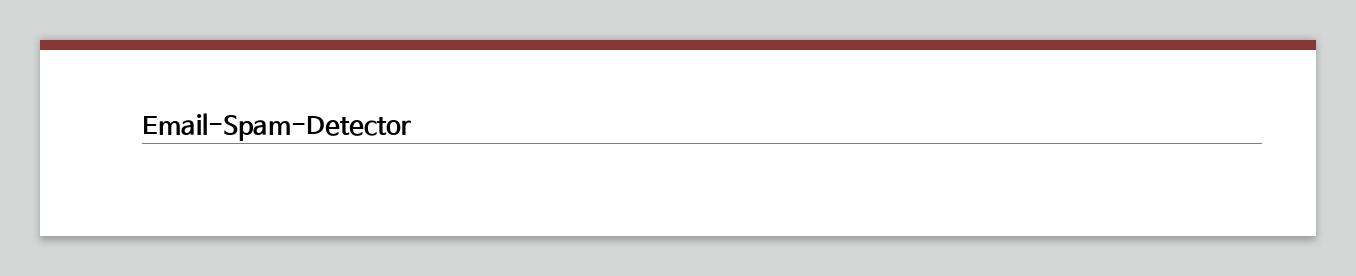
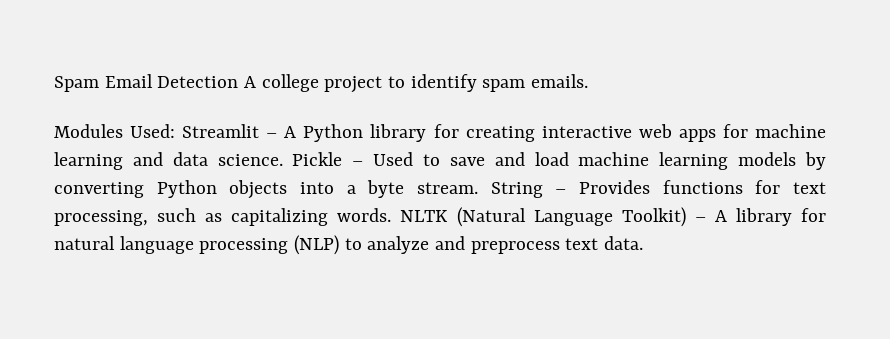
[142,113,411,141] Email-Spam-Detector -> [54,74,589,93] [54,124,827,142] [54,152,826,170] [54,180,826,199] [54,207,827,227] [54,235,644,255] Spam Email Detection A college project to identify spam emails. // Modules Used: Streamlit – A Python library for creating interactive web apps for machine learning and data science. Pickle – Used to save and load machine learning models by converting Python objects into a byte stream. String – Provides functions for text processing, such as capitalizing words. NLTK (Natural Language Toolkit) – A library for natural language processing (NLP) to analyze and preprocess text data.

